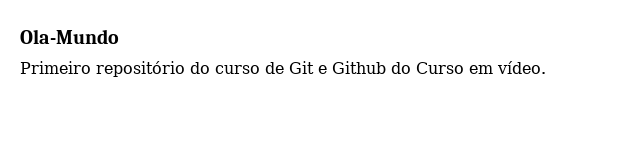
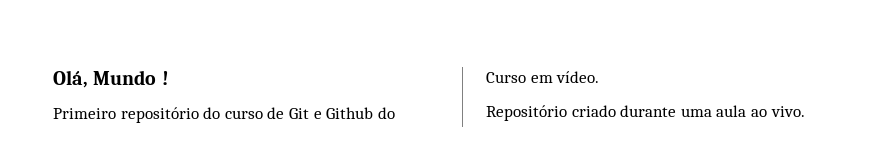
[20,29,119,44] Ola-Mundo -> [53,70,169,88] Olá, Mundo !
(546, 67) none -> [486,105,805,121] // Repositório criado durante uma aula ao vivo.

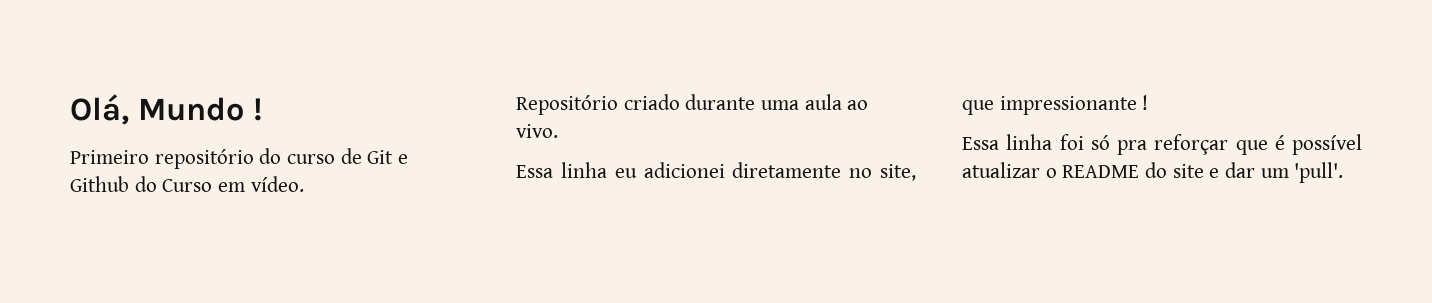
(805, 111) none -> [516,162,916,181] [962,95,1149,115] [962,134,1362,155] [962,162,1344,183] // Essa linha eu adicionei diretamente no site, que impressionante ! // Essa linha foi só pra reforçar que é possível atualizar o README do site e dar um 'pull'.

